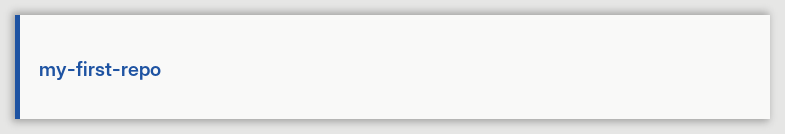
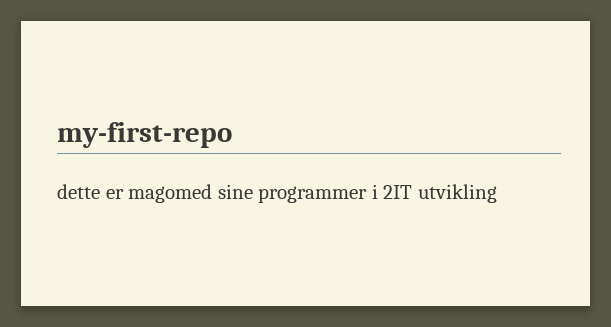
(161, 70) none -> [57,184,497,203] // dette er magomed sine programmer i 2IT utvikling

